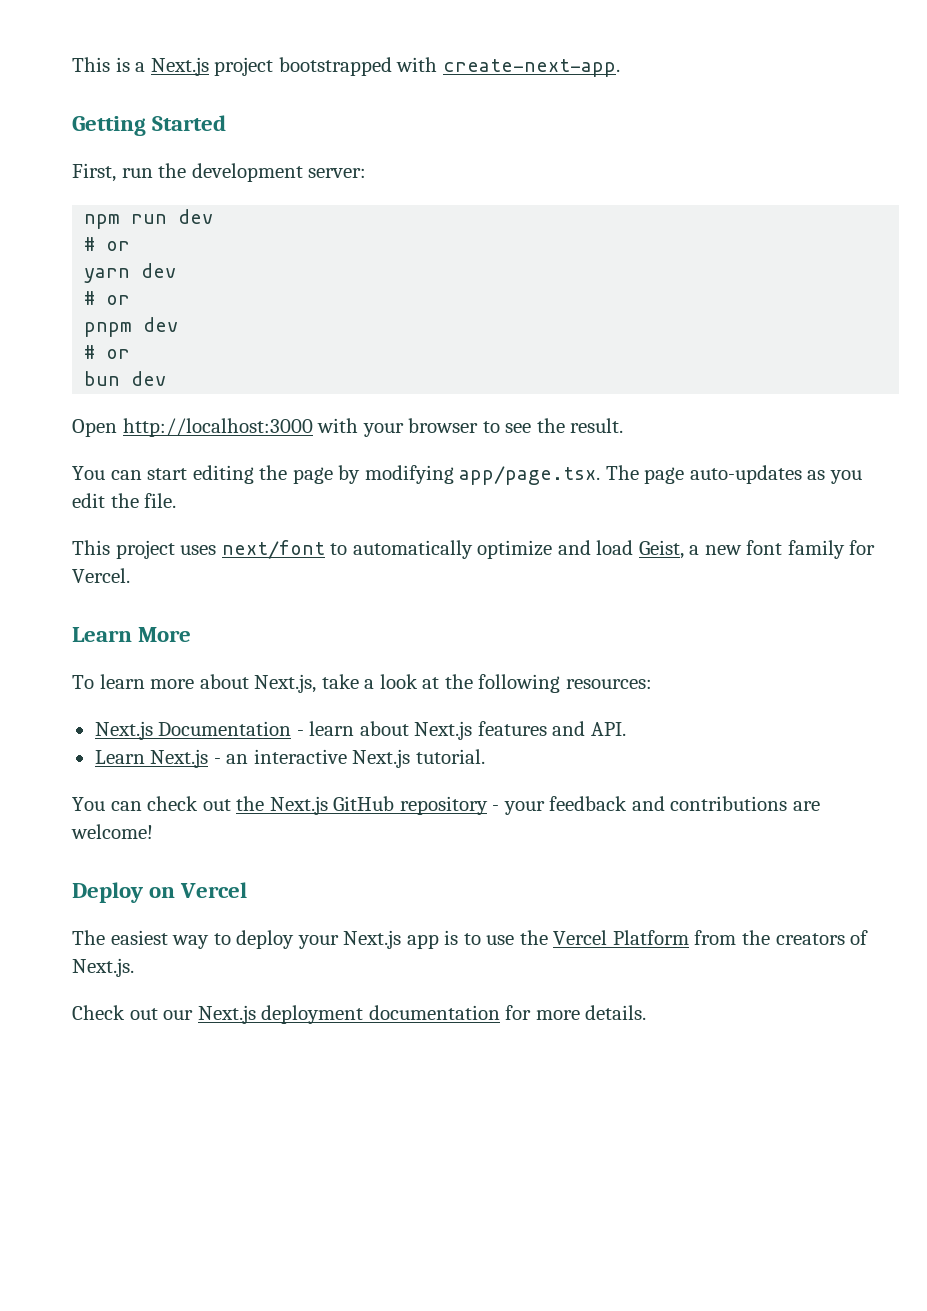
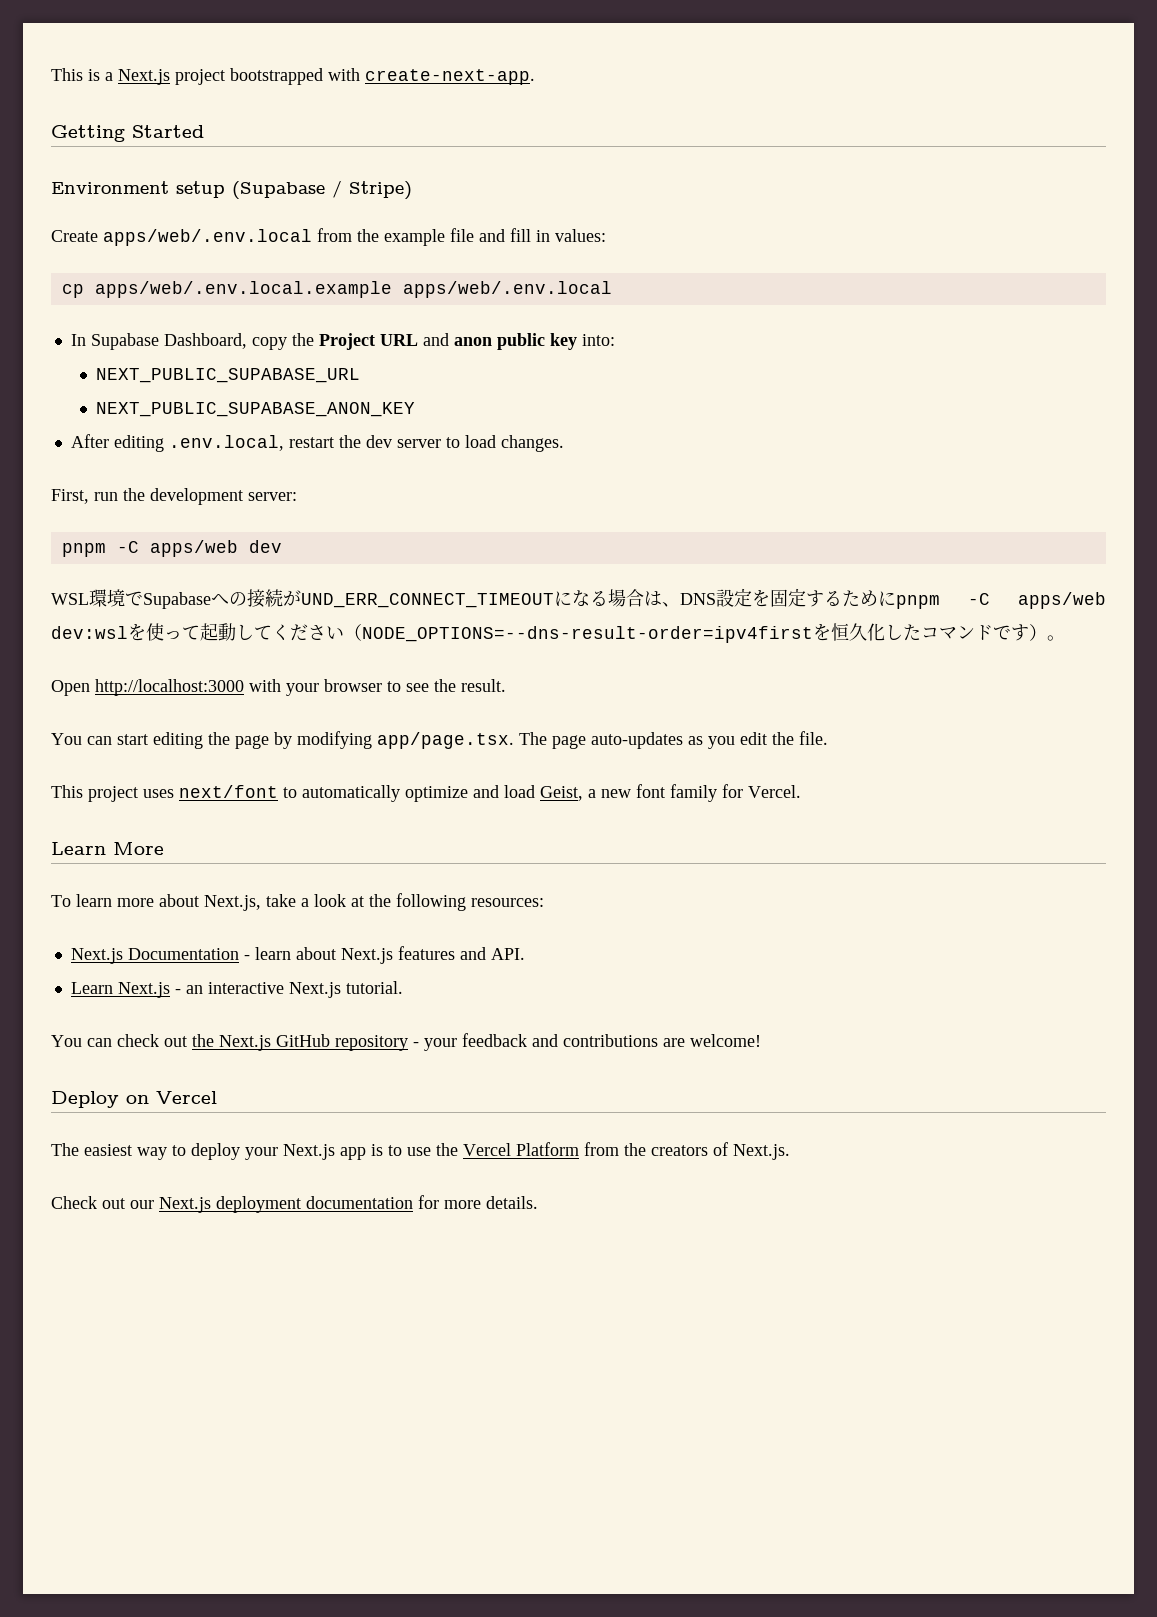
(227, 123) none -> [51,180,412,200] [51,228,606,246] [61,281,612,298] [70,333,615,350] [96,368,361,383] [96,402,416,417] [70,434,564,452] // Environment setup (Supabase / Stripe) // Create apps/web/.env.local from the example file and fill in values: // cp apps/web/.env.local.example apps/web/.env.local // In Supabase Dashboard, copy the Project URL and anon public key into: // NEXT_PUBLIC_SUPABASE_URL // NEXT_PUBLIC_SUPABASE_ANON_KEY // After editing .env.local, restart the dev server to load changes.
[84,209,214,229] [84,237,131,251] [84,263,177,283] [84,291,131,305] [84,317,179,337] [84,345,131,359] [84,371,167,386] npm run dev // # or // yarn dev // # or // pnpm dev // # or // bun dev -> [61,540,282,557] [51,588,1106,609] [51,623,1065,643] pnpm -C apps/web dev // WSL環境でSupabaseへの接続がUND_ERR_CONNECT_TIMEOUTになる場合は、DNS設定を固定するためにpnpm -C apps/web dev:wslを使って起動してください（NODE_OPTIONS=--dns-result-order=ipv4firstを恒久化したコマンドです）。

